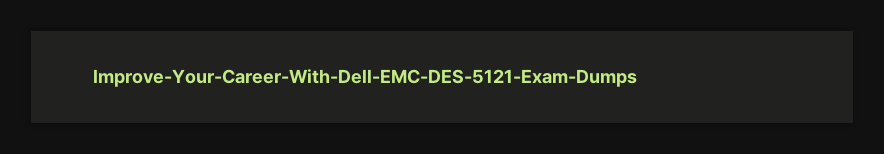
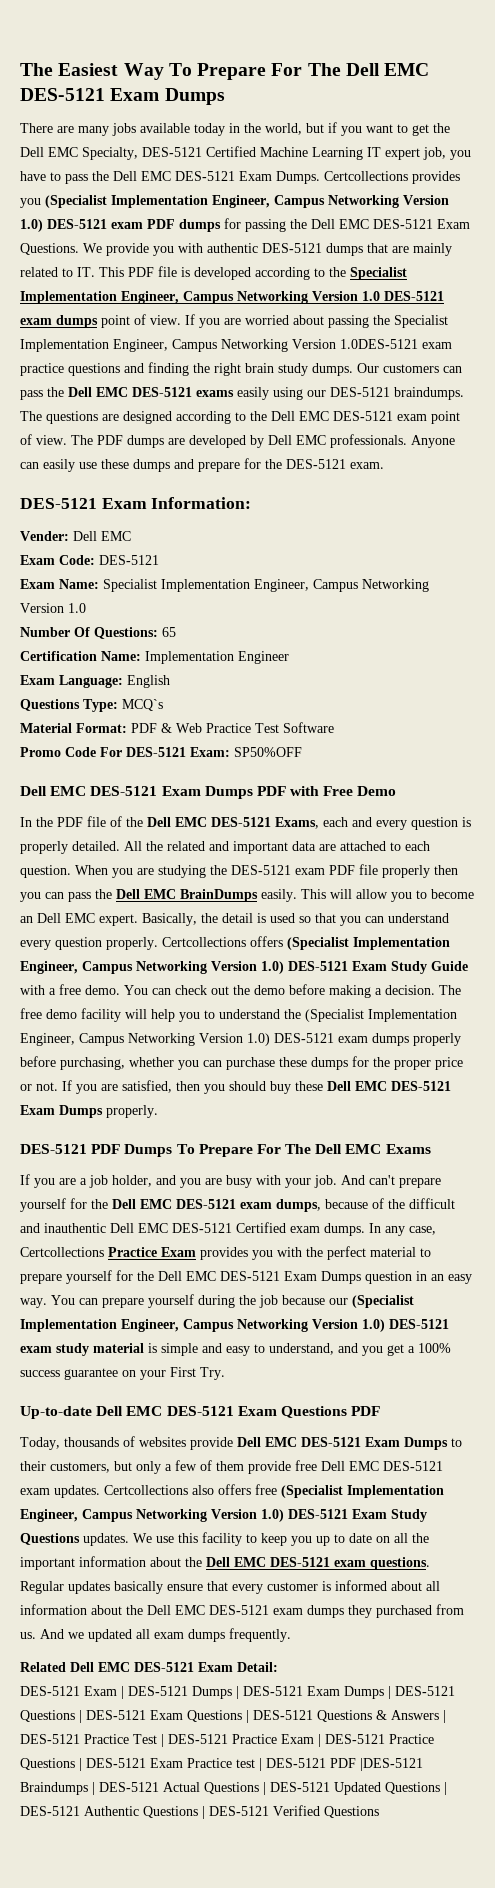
[93,69,637,87] Improve-Your-Career-With-Dell-EMC-DES-5121-Exam-Dumps -> [20,63,430,80] [20,88,225,105] [20,122,450,136] [20,146,471,160] [20,171,460,184] [20,195,449,208] [20,218,470,232] [20,243,452,256] [20,266,407,280] [20,291,444,304] [20,314,448,328] [20,339,452,352] [20,362,462,376] [20,387,464,400] [20,411,460,424] [20,434,455,448] [20,458,384,472] [20,497,252,509] [20,531,131,541] [20,555,159,565] [20,579,429,592] [20,603,86,613] [20,627,176,639] [20,651,289,664] [20,675,170,688] [20,699,163,712] [20,722,334,733] [20,747,302,757] [20,786,397,799] [20,816,471,830] [20,841,430,854] [20,864,458,878] [20,889,474,902] [20,913,449,926] [20,936,450,950] [20,961,468,974] [20,984,461,998] [20,1008,457,1022] [20,1033,461,1046] [20,1056,463,1070] [20,1080,451,1094] [20,1105,158,1118] [20,1144,431,1157] [20,1174,441,1188] [20,1198,455,1212] [20,1222,436,1236] [20,1246,431,1260] [20,1270,472,1284] [20,1294,414,1308] [20,1319,449,1332] [20,1343,451,1356] [20,1367,225,1380] [20,1406,381,1419] [20,1436,462,1450] [20,1460,443,1474] [20,1484,444,1498] [20,1509,427,1522] [20,1532,429,1546] [20,1556,430,1570] [20,1580,440,1594] [20,1604,464,1618] [20,1628,291,1642] [20,1662,278,1672] [20,1686,455,1699] [20,1710,446,1723] [20,1734,434,1747] [20,1758,423,1771] [20,1782,447,1795] [20,1805,379,1819] The Easiest Way To Prepare For The Dell EMC DES-5121 Exam Dumps // There are many jobs available today in the world, but if you want to get the Dell EMC Specialty, DES-5121 Certified Machine Learning IT expert job, you have to pass the Dell EMC DES-5121 Exam Dumps. Certcollections provides you (Specialist Implementation Engineer, Campus Networking Version 1.0) DES-5121 exam PDF dumps for passing the Dell EMC DES-5121 Exam Questions. We provide you with authentic DES-5121 dumps that are mainly related to IT. This PDF file is developed according to the Specialist Implementation Engineer, Campus Networking Version 1.0 DES-5121 exam dumps point of view. If you are worried about passing the Specialist Implementation Engineer, Campus Networking Version 1.0DES-5121 exam practice questions and finding the right brain study dumps. Our customers can pass the Dell EMC DES-5121 exams easily using our DES-5121 braindumps. The questions are designed according to the Dell EMC DES-5121 exam point of view. The PDF dumps are developed by Dell EMC professionals. Anyone can easily use these dumps and prepare for the DES-5121 exam. // DES-5121 Exam Information: // Vender: Dell EMC // Exam Code: DES-5121 // Exam Name: Specialist Implementation Engineer, Campus Networking Version 1.0 // Number Of Questions: 65 // Certification Name: Implementation Engineer // Exam Language: English // Questions Type: MCQ`s // Material Format: PDF & Web Practice Test Software // Promo Code For DES-5121 Exam: SP50%OFF // Dell EMC DES-5121 Exam Dumps PDF with Free Demo // In the PDF file of the Dell EMC DES-5121 Exams, each and every question is properly detailed. All the related and important data are attached to each question. When you are studying the DES-5121 exam PDF file properly then you can pass the Dell EMC BrainDumps easily. This will allow you to become an Dell EMC expert. Basically, the detail is used so that you can understand every question properly. Certcollections offers (Specialist Implementation Engineer, Campus Networking Version 1.0) DES-5121 Exam Study Guide with a free demo. You can check out the demo before making a decision. The free demo facility will help you to understand the (Specialist Implementation Engineer, Campus Networking Version 1.0) DES-5121 exam dumps properly before purchasing, whether you can purchase these dumps for the proper price or not. If you are satisfied, then you should buy these Dell EMC DES-5121 Exam Dumps properly. // DES-5121 PDF Dumps To Prepare For The Dell EMC Exams // If you are a job holder, and you are busy with your job. And can't prepare yourself for the Dell EMC DES-5121 exam dumps, because of the difficult and inauthentic Dell EMC DES-5121 Certified exam dumps. In any case, Certcollections Practice Exam provides you with the perfect material to prepare yourself for the Dell EMC DES-5121 Exam Dumps question in an easy way. You can prepare yourself during the job because our (Specialist Implementation Engineer, Campus Networking Version 1.0) DES-5121 exam study material is simple and easy to understand, and you get a 100% success guarantee on your First Try. // Up-to-date Dell EMC DES-5121 Exam Questions PDF // Today, thousands of websites provide Dell EMC DES-5121 Exam Dumps to their customers, but only a few of them provide free Dell EMC DES-5121 exam updates. Certcollections also offers free (Specialist Implementation Engineer, Campus Networking Version 1.0) DES-5121 Exam Study Questions updates. We use this facility to keep you up to date on all the important information about the Dell EMC DES-5121 exam questions. Regular updates basically ensure that every customer is informed about all information about the Dell EMC DES-5121 exam dumps they purchased from us. And we updated all exam dumps frequently. // Related Dell EMC DES-5121 Exam Detail: // DES-5121 Exam | DES-5121 Dumps | DES-5121 Exam Dumps | DES-5121 Questions | DES-5121 Exam Questions | DES-5121 Questions & Answers | DES-5121 Practice Test | DES-5121 Practice Exam | DES-5121 Practice Questions | DES-5121 Exam Practice test | DES-5121 PDF |DES-5121 Braindumps | DES-5121 Actual Questions | DES-5121 Updated Questions | DES-5121 Authentic Questions | DES-5121 Verified Questions

